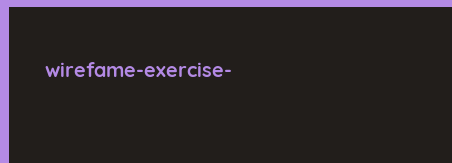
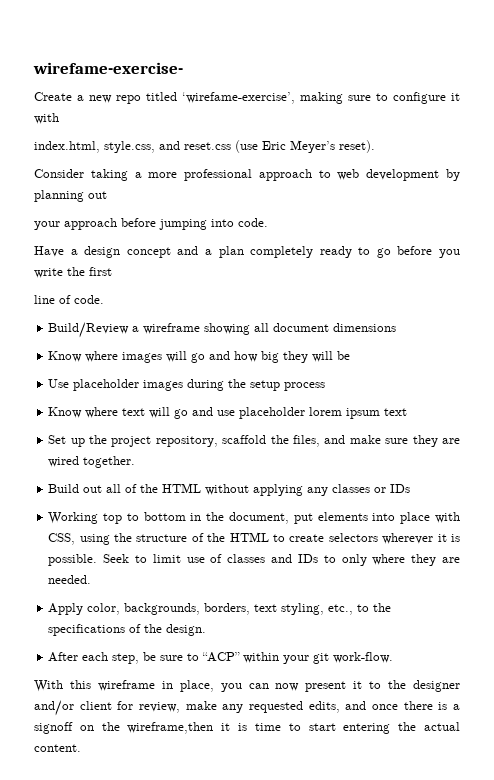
(232, 69) none -> [34,92,460,104] [34,113,59,124] [34,140,375,153] [34,169,460,181] [34,190,107,202] [34,218,268,230] [34,246,460,258] [34,267,112,278] [34,295,104,304] [48,322,397,338] [48,351,351,363] [48,379,326,391] [48,407,408,419] [48,435,460,447] [48,456,136,468] [48,483,411,496] [48,512,461,524] [48,532,460,545] [48,554,461,566] [48,575,92,584] [48,603,392,615] [48,624,207,636] [48,652,394,664] [34,680,461,692] [34,700,461,716] [34,722,460,734] [34,744,81,752] // Create a new repo titled ‘wirefame-exercise’, making sure to configure it with // index.html, style.css, and reset.css (use Eric Meyer’s reset). // Consider taking a more professional approach to web development by planning out // your approach before jumping into code. // Have a design concept and a plan completely ready to go before you write the first // line of code. // Build/Review a wireframe showing all document dimensions // Know where images will go and how big they will be // Use placeholder images during the setup process // Know where text will go and use placeholder lorem ipsum text // Set up the project repository, scaffold the files, and make sure they are wired together. // Build out all of the HTML without applying any classes or IDs // Working top to bottom in the document, put elements into place with CSS, using the structure of the HTML to create selectors wherever it is possible. Seek to limit use of classes and IDs to only where they are needed. // Apply color, backgrounds, borders, text styling, etc., to the specifications of the design. // After each step, be sure to “ACP” within your git work-flow. // With this wireframe in place, you can now present it to the designer and/or client for review, make any requested edits, and once there is a signoff on the wireframe,then it is time to start entering the actual content.

